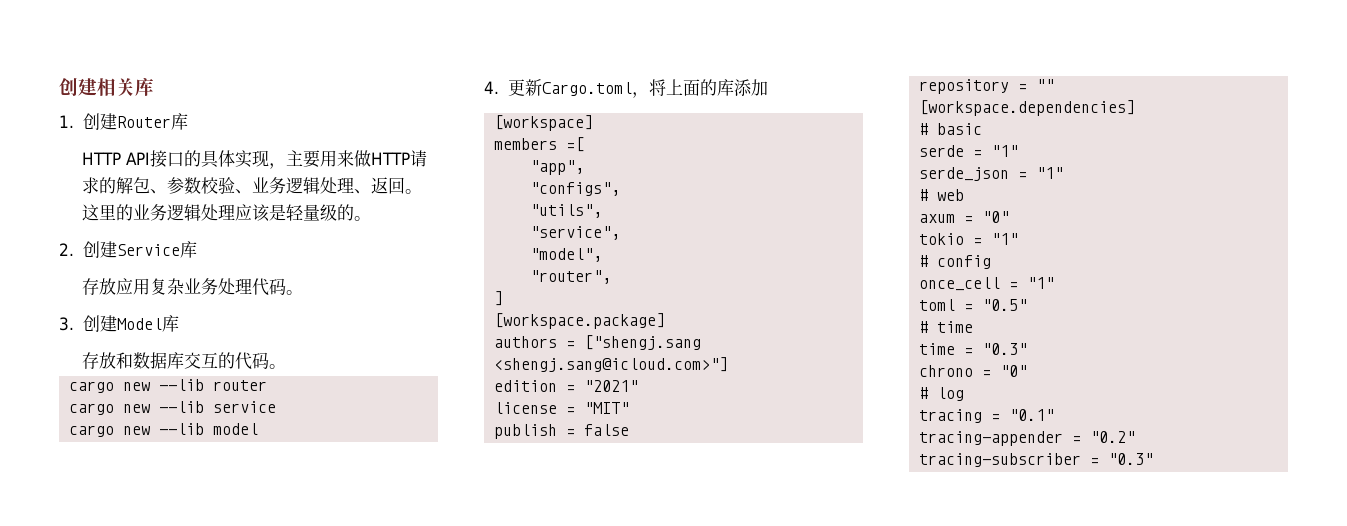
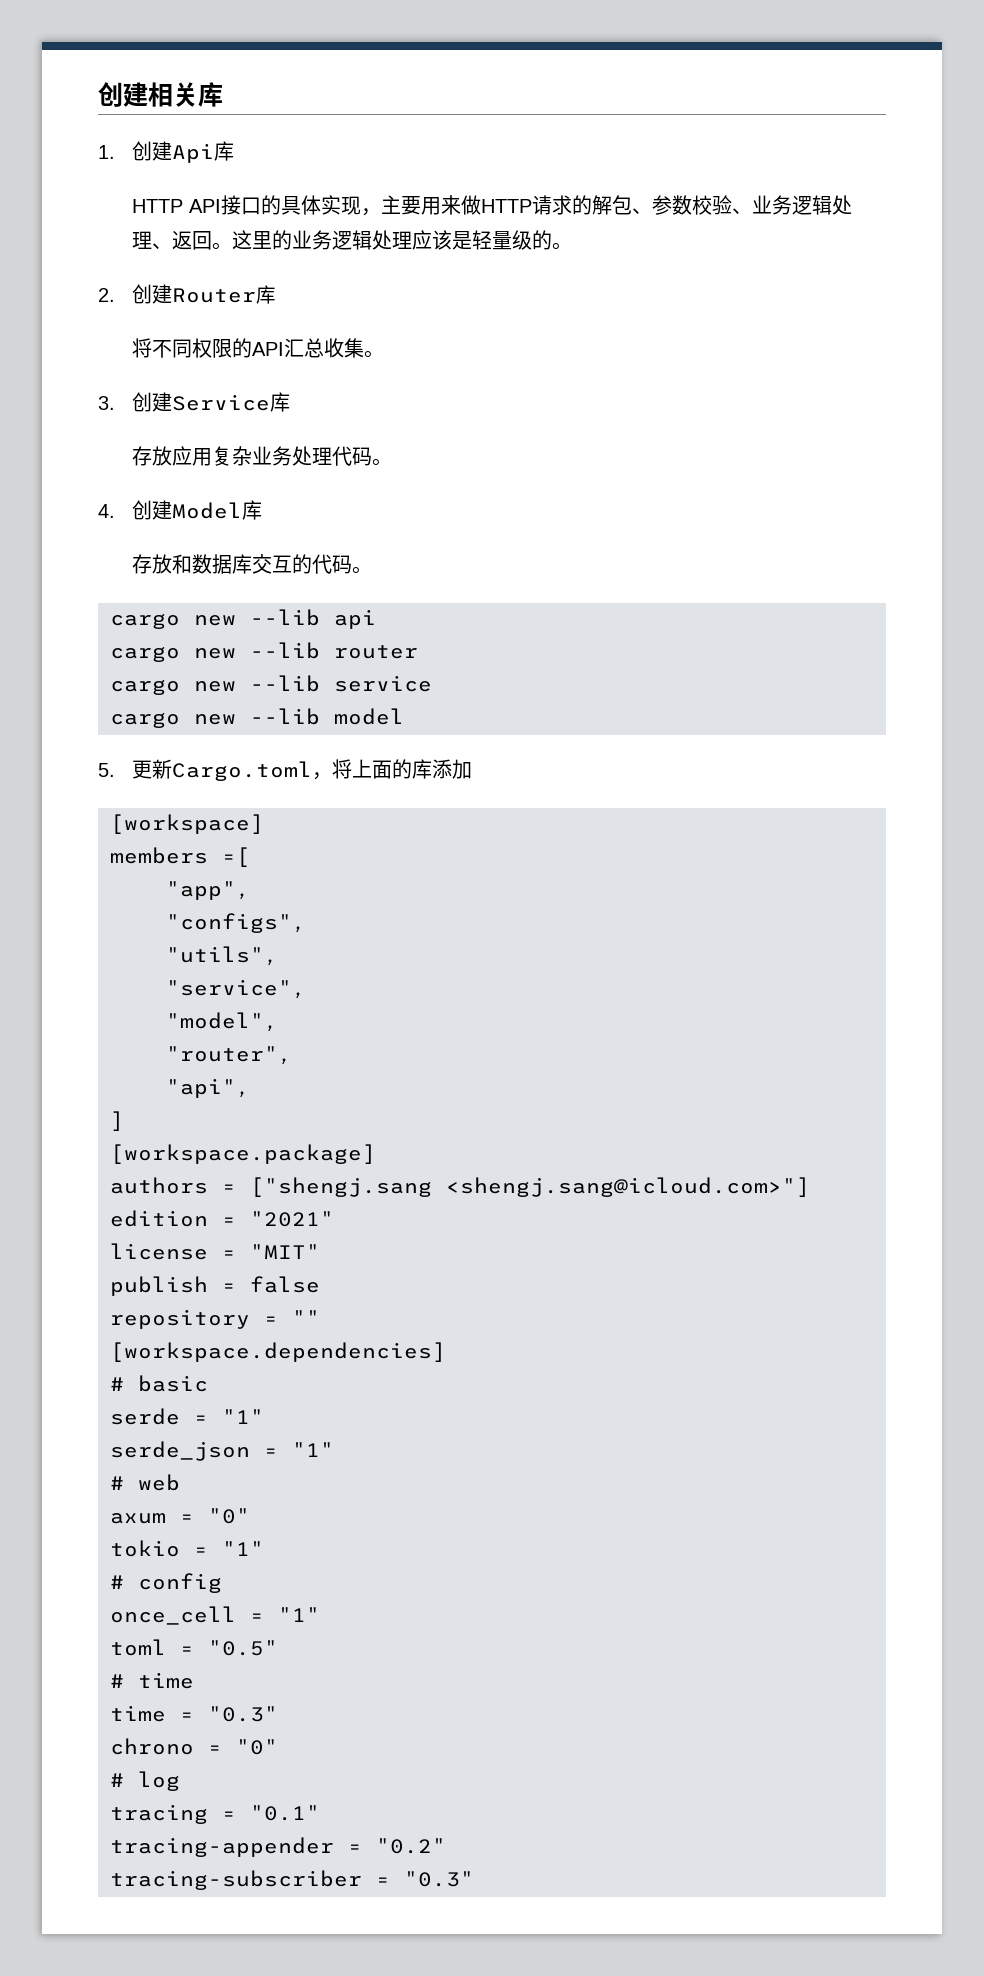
[116,116,171,128] Router -> [172,143,215,163] Api
(117, 249) none -> [172,285,277,304] [132,338,385,358] [98,392,173,412] Router库 // 将不同权限的API汇总收集。 // 3.创建
[59,317,74,331] 3. -> [98,504,115,518] 4.
(287, 366) none -> [110,609,376,629] // cargo new --lib api
[484,81,499,94] 4. -> [98,763,115,777] 5.
(612, 277) none -> [166,1078,250,1098] // "api",

